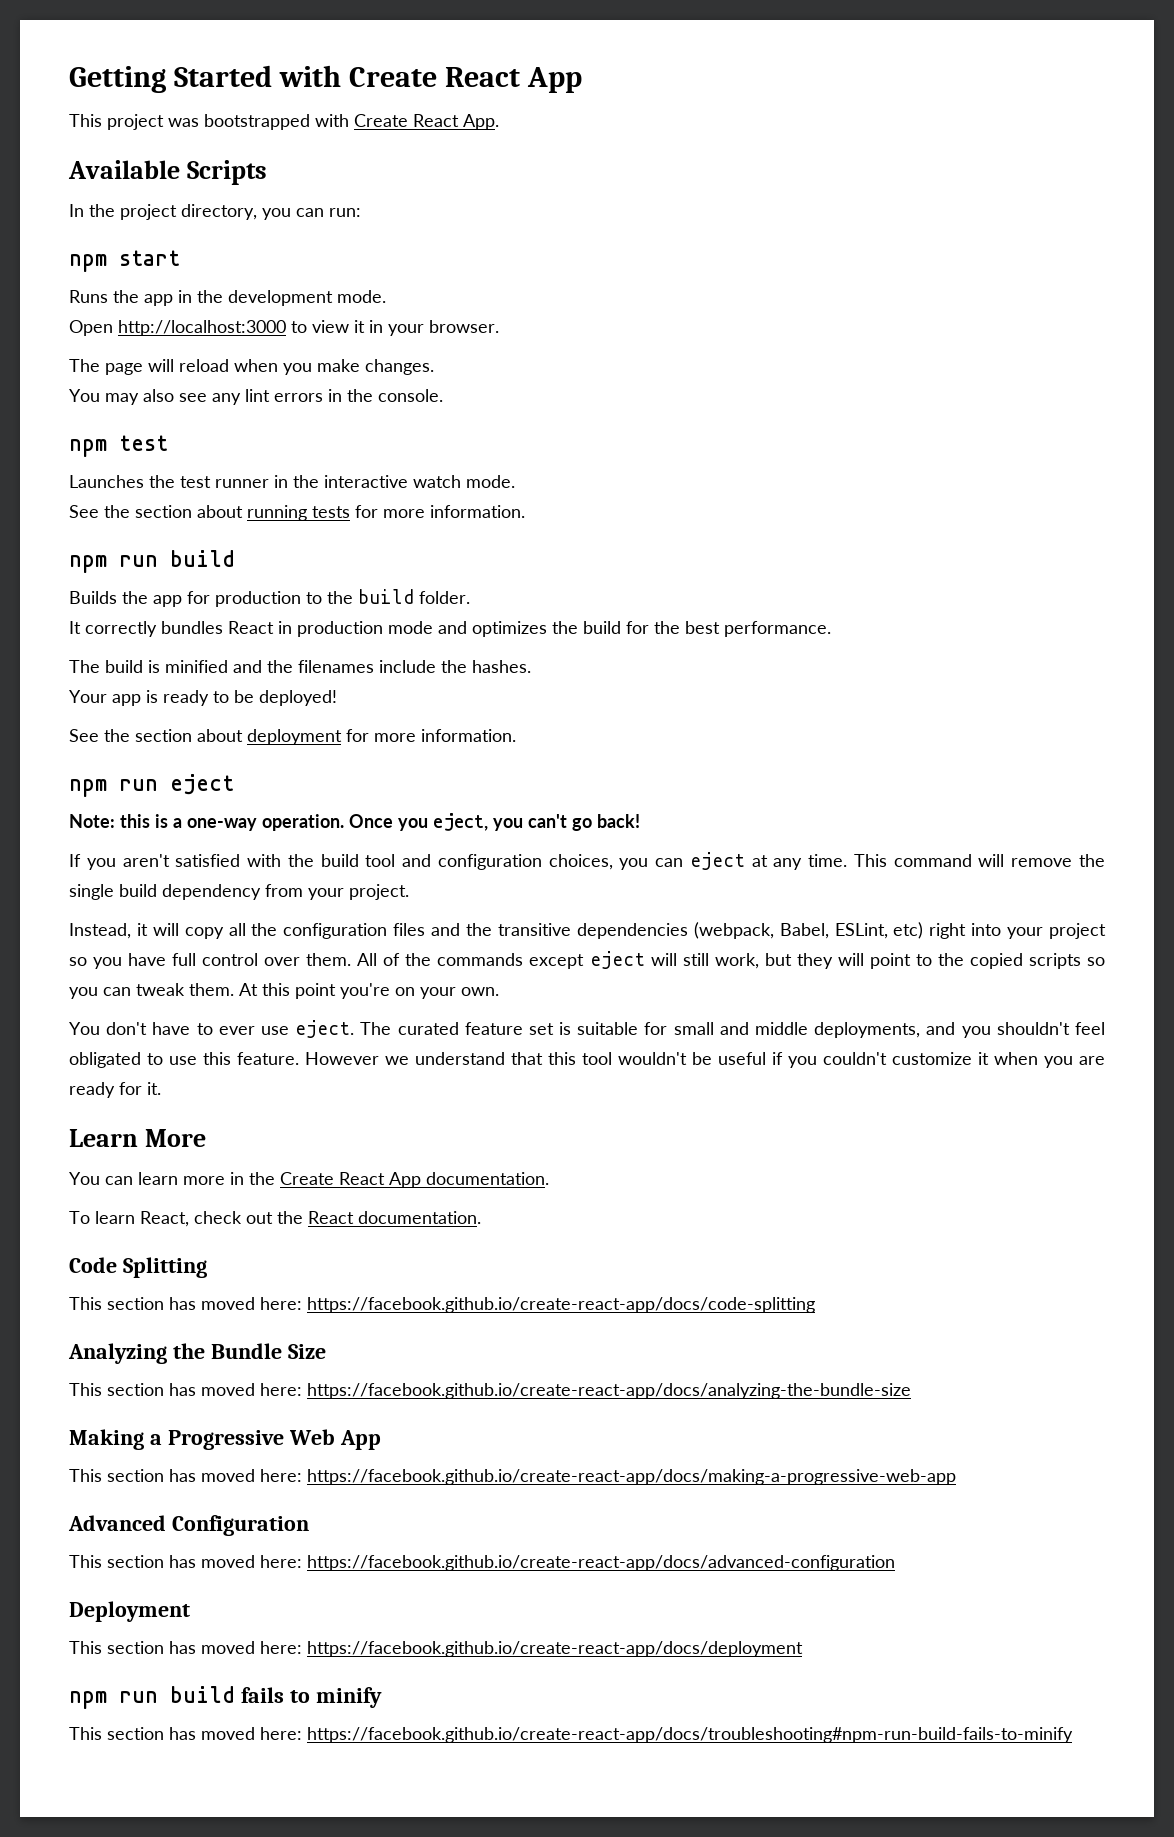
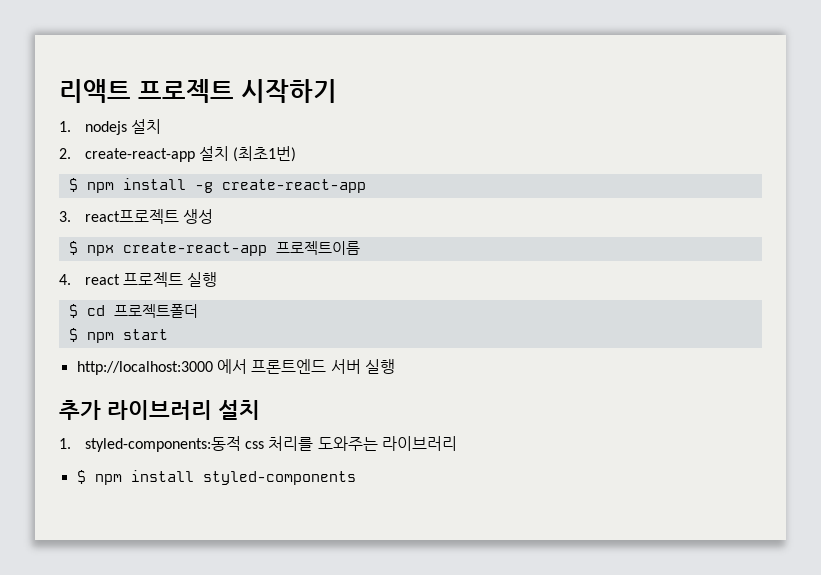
[69,65,582,93] [69,114,499,130] [68,160,267,185] [69,204,361,220] [69,250,180,272] [69,290,386,306] [69,320,499,336] [69,359,434,375] [69,389,443,405] [69,435,168,457] [69,475,515,488] [69,505,525,521] [69,550,235,573] [69,589,470,607] [69,621,831,637] [69,660,531,673] [69,690,337,706] [69,729,516,745] [69,774,234,797] [69,813,640,831] [69,852,1106,870] [69,884,409,900] [69,922,1107,939] [69,951,1105,969] [69,983,499,999] [69,1020,1105,1038] [69,1052,1105,1068] [69,1082,161,1098] [69,1129,206,1147] [69,1172,549,1188] [69,1211,481,1227] [69,1257,207,1278] [69,1297,815,1313] [68,1343,326,1364] [69,1383,911,1399] [69,1429,381,1450] [69,1469,956,1485] [68,1515,309,1536] [69,1555,895,1571] [69,1601,190,1622] [69,1641,803,1657] [69,1686,382,1709] [69,1727,1073,1743] Getting Started with Create React App // This project was bootstrapped with Create React App. // Available Scripts // In the project directory, you can run: // npm start // Runs the app in the development mode. // Open http://localhost:3000 to view it in your browser. // The page will reload when you make changes. // You may also see any lint errors in the console. // npm test // Launches the test runner in the interactive watch mode. // See the section about running tests for more information. // npm run build // Builds the app for production to the build folder. // It correctly bundles React in production mode and optimizes the build for the best performance. // The build is minified and the filenames include the hashes. // Your app is ready to be deployed! // See the section about deployment for more information. // npm run eject // Note: this is a one-way operation. Once you eject, you can't go back! // If you aren't satisfied with the build tool and configuration choices, you can eject at any time. This command will remove the single build dependency from your project. // Instead, it will copy all the configuration files and the transitive dependencies (webpack, Babel, ESLint, etc) right into your project so you have full control over them. All of the commands except eject will still work, but they will point to the copied scripts so you can tweak them. At this point you're on your own. // You don't have to ever use eject. The curated feature set is suitable for small and middle deployments, and you shouldn't feel obligated to use this feature. However we understand that this tool wouldn't be useful if you couldn't customize it when you are ready for it. // Learn More // You can learn more in the Create React App documentation. // To learn React, check out the React documentation. // Code Splitting // This section has moved here: https://facebook.github.io/create-react-app/docs/code-splitting // Analyzing the Bundle Size // This section has moved here: https://facebook.github.io/create-react-app/docs/analyzing-the-bundle-size // Making a Progressive Web App // This section has moved here: https://facebook.github.io/create-react-app/docs/making-a-progressive-web-app // Advanced Configuration // This section has moved here: https://facebook.github.io/create-react-app/docs/advanced-configuration // Deployment // This section has moved here: https://facebook.github.io/create-react-app/docs/deployment // npm run build fails to minify // This section has moved here: https://facebook.github.io/create-react-app/docs/troubleshooting#npm-run-build-fails-to-minify -> [59,79,337,103] [59,119,161,135] [59,146,297,162] [68,178,366,193] [59,209,213,224] [68,241,360,256] [59,272,218,287] [68,304,198,318] [68,328,168,343] [76,359,395,375] [59,400,260,420] [59,436,457,452] [76,470,356,485] 리액트 프로젝트 시작하기 // 1. nodejs 설치 // 2. create-react-app 설치 (최초1번) // $ npm install -g create-react-app // 3. react프로젝트 생성 // $ npx create-react-app 프로젝트이름 // 4. react 프로젝트 실행 // $ cd 프로젝트폴더 // $ npm start // http://localhost:3000 에서 프론트엔드 서버 실행 // 추가 라이브러리 설치 // 1. styled-components:동적 css 처리를 도와주는 라이브러리 // $ npm install styled-components

